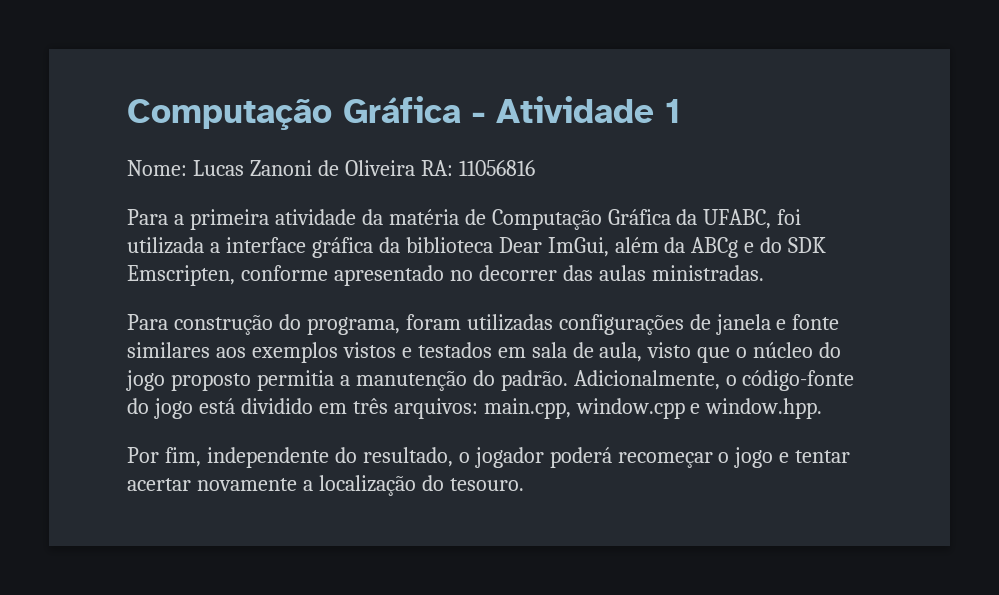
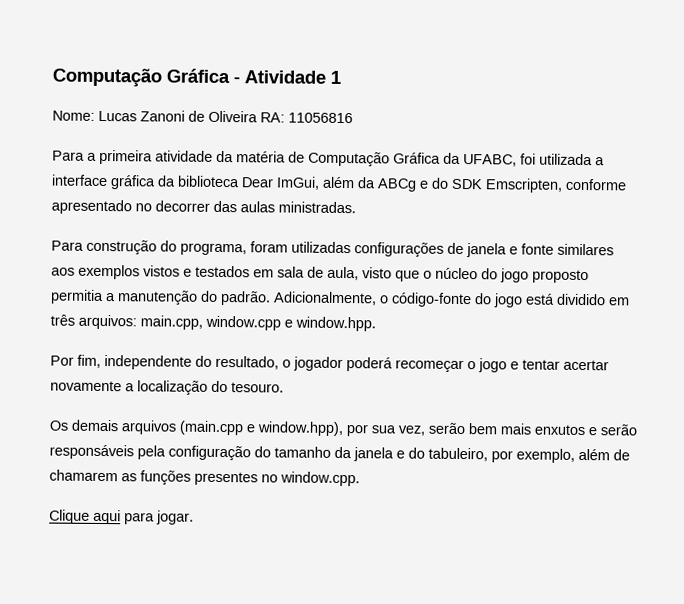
(524, 484) none -> [49,419,637,437] [49,444,630,463] [49,469,360,487] [49,509,194,525] // Os demais arquivos (main.cpp e window.hpp), por sua vez, serão bem mais enxutos e serão responsáveis pela configuração do tamanho da janela e do tabuleiro, por exemplo, além de chamarem as funções presentes no window.cpp. // Clique aqui para jogar.

